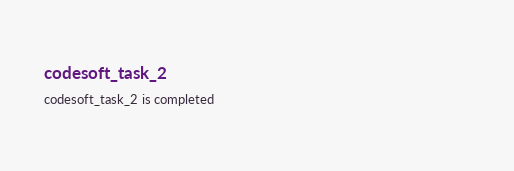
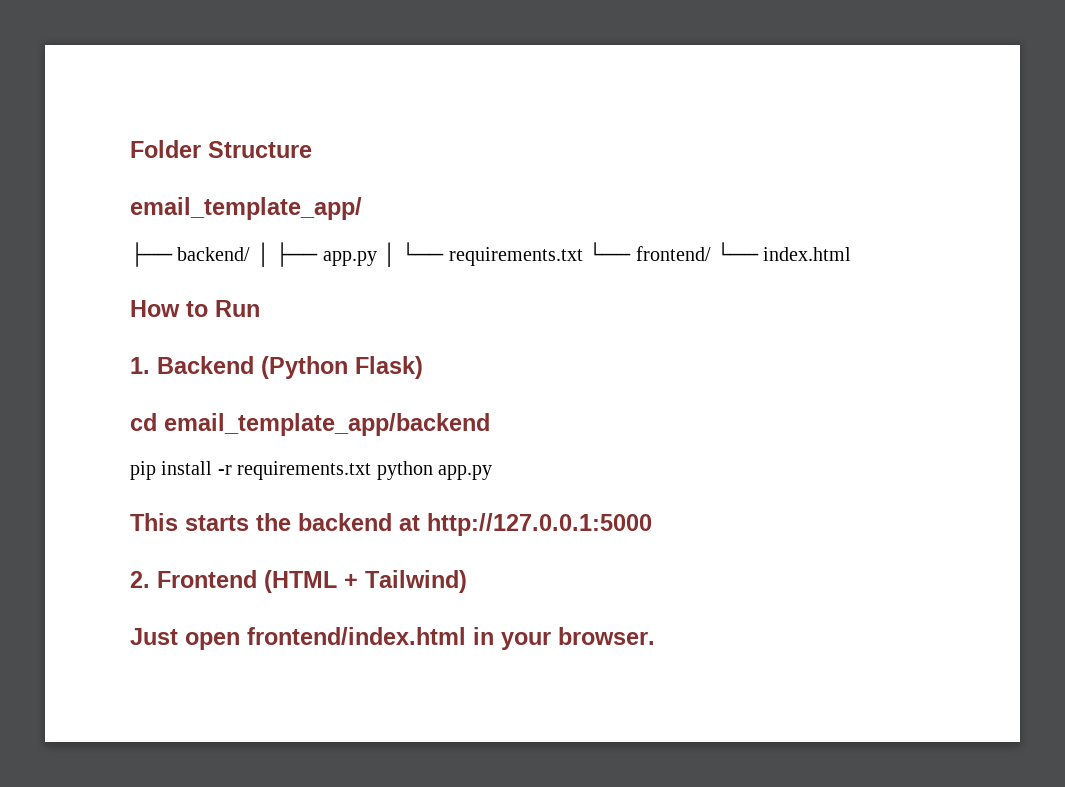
[44,66,167,82] [44,94,215,106] codesoft_task_2 // codesoft_task_2 is completed -> [130,140,312,158] [130,197,362,220] [130,242,852,267] [130,300,260,317] [130,356,423,379] [130,413,490,436] [130,461,492,480] [130,513,652,536] [130,570,467,593] [130,627,655,650] Folder Structure // email_template_app/ // ├── backend/ │ ├── app.py │ └── requirements.txt └── frontend/ └── index.html // How to Run // 1. Backend (Python Flask) // cd email_template_app/backend // pip install -r requirements.txt python app.py // This starts the backend at http://127.0.0.1:5000 // 2. Frontend (HTML + Tailwind) // Just open frontend/index.html in your browser.

